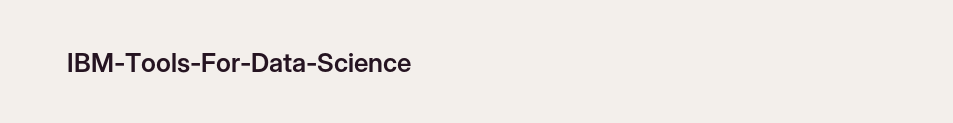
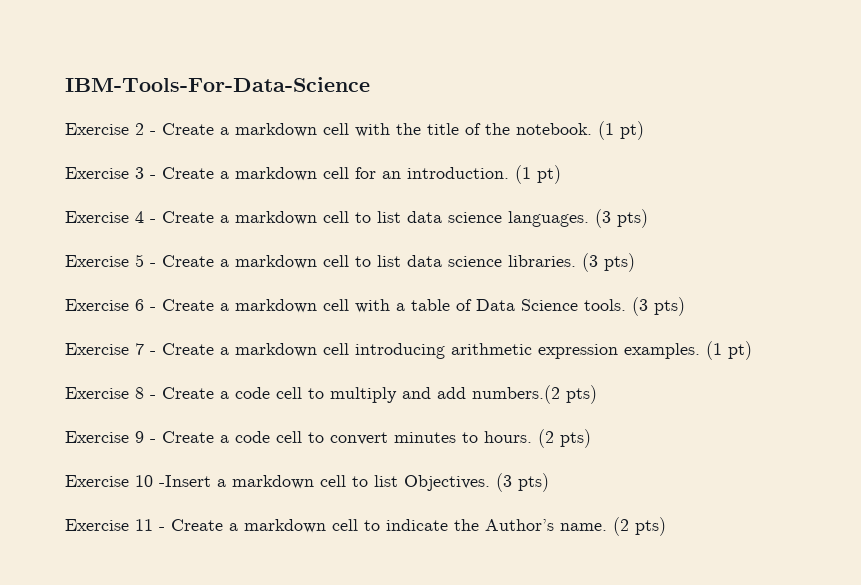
(411, 63) none -> [65,121,644,140] [65,165,561,184] [65,209,648,228] [65,253,635,272] [65,297,685,316] [65,341,752,360] [65,385,597,404] [65,429,591,448] [65,473,549,492] [65,517,666,536] // Exercise 2 - Create a markdown cell with the title of the notebook. (1 pt) // Exercise 3 - Create a markdown cell for an introduction. (1 pt) // Exercise 4 - Create a markdown cell to list data science languages. (3 pts) // Exercise 5 - Create a markdown cell to list data science libraries. (3 pts) // Exercise 6 - Create a markdown cell with a table of Data Science tools. (3 pts) // Exercise 7 - Create a markdown cell introducing arithmetic expression examples. (1 pt) // Exercise 8 - Create a code cell to multiply and add numbers.(2 pts) // Exercise 9 - Create a code cell to convert minutes to hours. (2 pts) // Exercise 10 -Insert a markdown cell to list Objectives. (3 pts) // Exercise 11 - Create a markdown cell to indicate the Author’s name. (2 pts)

